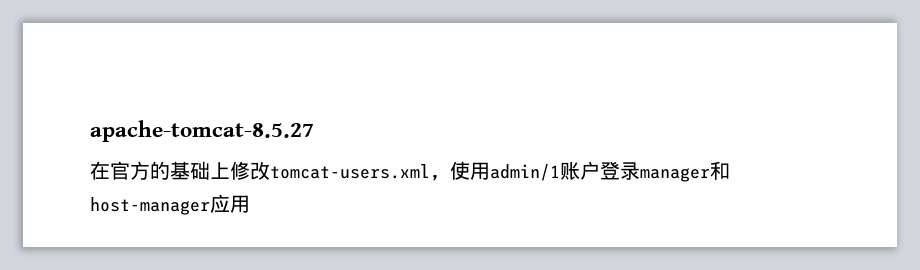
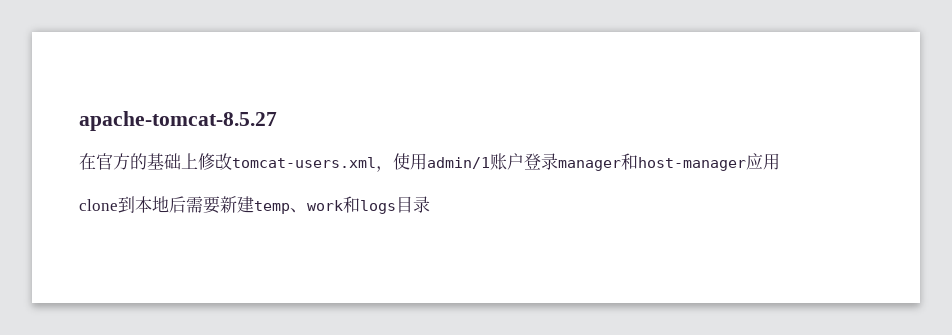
(250, 204) none -> [79,196,430,214] // clone到本地后需要新建temp、work和logs目录

